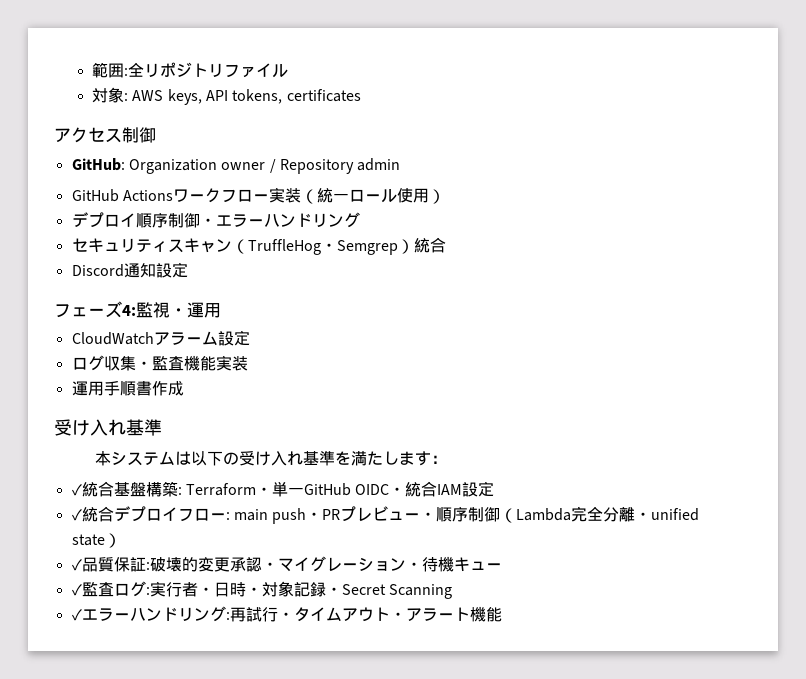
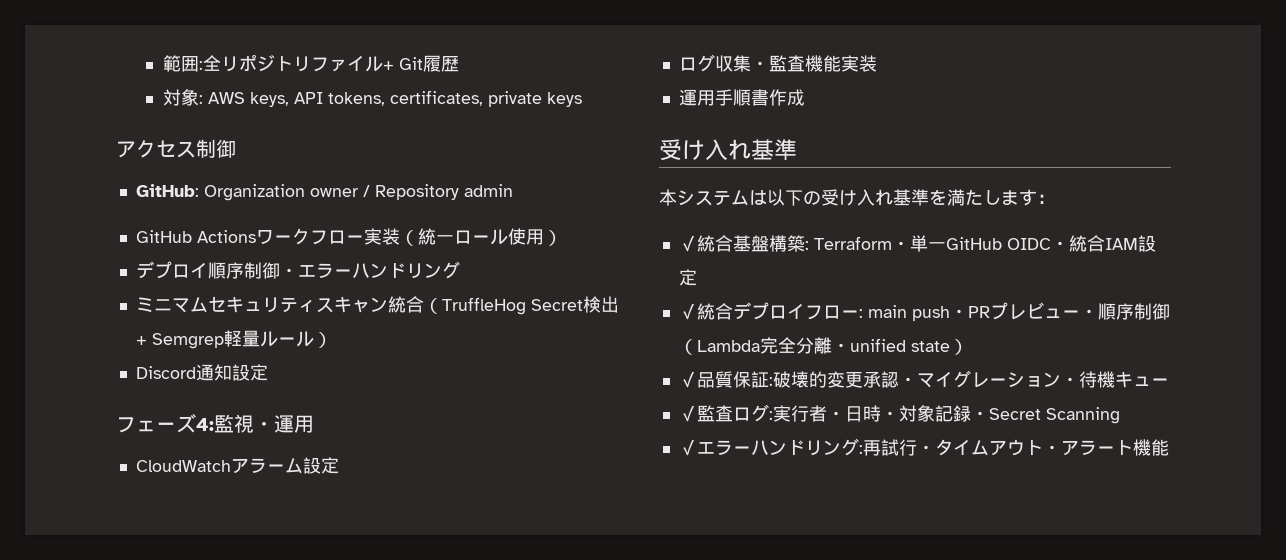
(289, 71) none -> [382,55,459,72] + Git履歴
[286,89,361,102] certificates -> [389,90,582,107] certificates, private keys
(360, 220) none -> [135,297,208,313] ミニマム
[231,237,446,255] （TruffleHog・Semgrep）統合 -> [387,296,619,315] [135,330,332,349] 統合（TruffleHog Secret検出+ Semgrep軽量ルール）

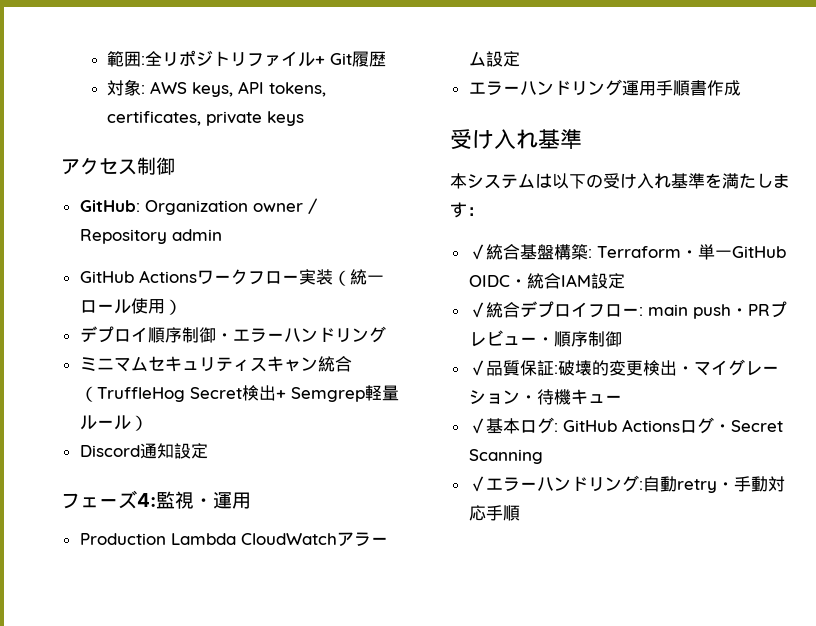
(314, 424) none -> [79,533,236,545] Production Lambda
[678,54,877,72] ログ収集・監査機能実装 // -> [468,79,622,96] エラーハンドリング
[678,337,968,355] （Lambda完全分離・unified state） -> (622, 339) none
[862,371,899,388] 承認 -> [642,360,677,376] 検出
[696,405,733,422] 監査 -> [485,418,520,434] 基本
[772,405,971,422] 実行者・日時・対象記録 -> [562,417,714,434] GitHub Actionsログ
[862,439,1169,456] 再試行・タイムアウト・アラート機能 -> [642,476,785,493] [468,505,520,521] 自動retry・手動対応手順

